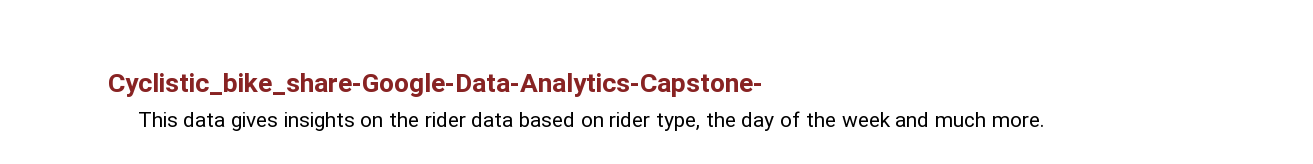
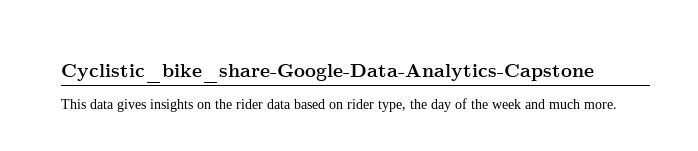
[108,73,763,97] Cyclistic_bike_share-Google-Data-Analytics-Capstone- -> [61,64,594,83] Cyclistic_bike_share-Google-Data-Analytics-Capstone

